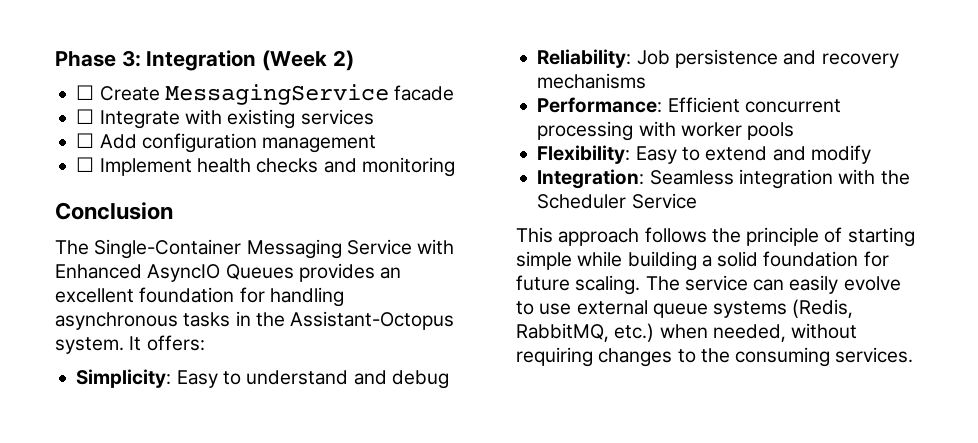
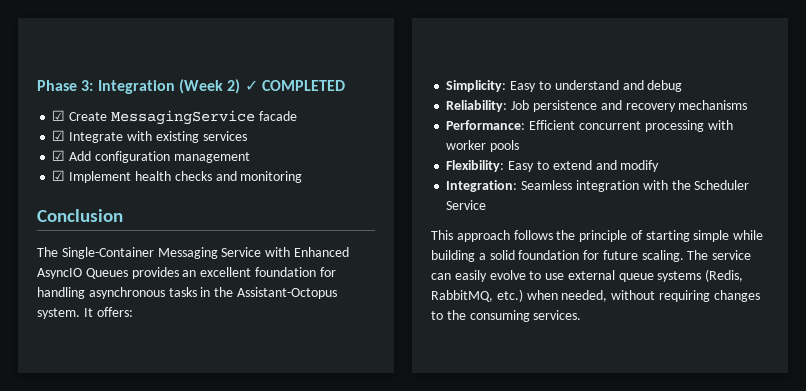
[76,85,95,100] // ☐ -> [244,80,345,91] [52,110,66,121] ✓ COMPLETED // ☑
[76,109,95,124] ☐ -> [52,130,66,141] ☑
[76,133,95,148] ☐ -> [52,150,66,161] ☑
[76,157,95,172] ☐ -> [52,170,66,181] ☑

